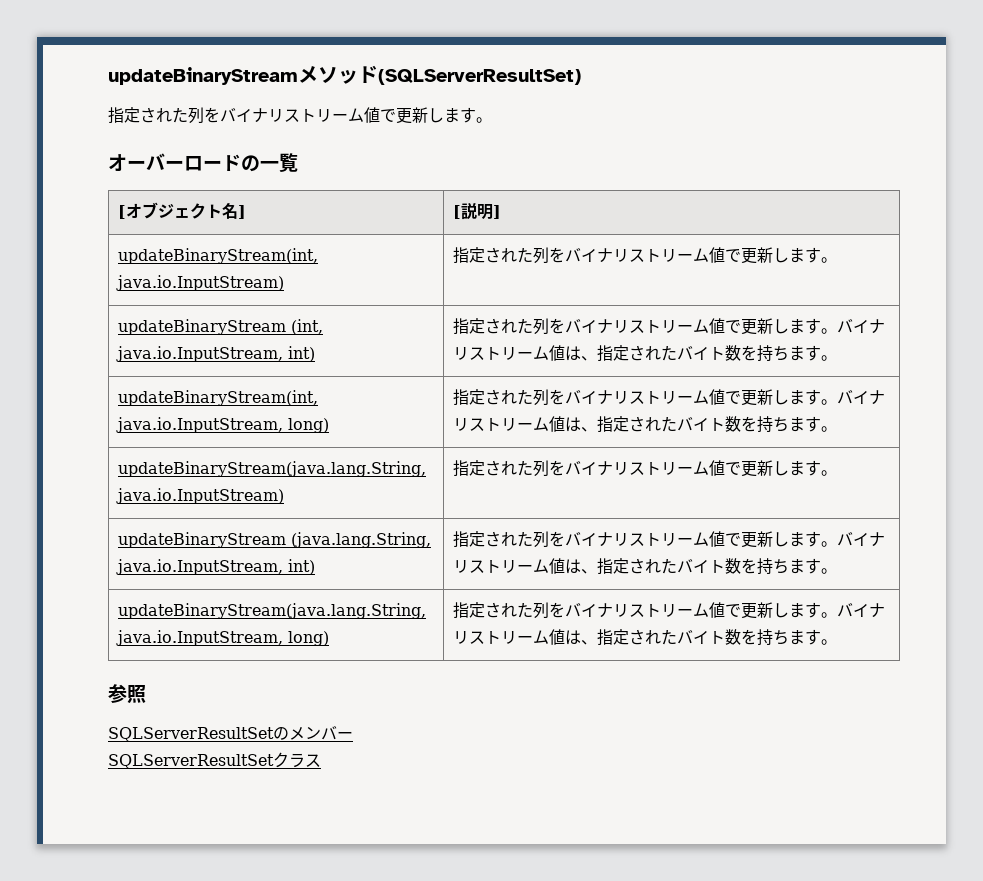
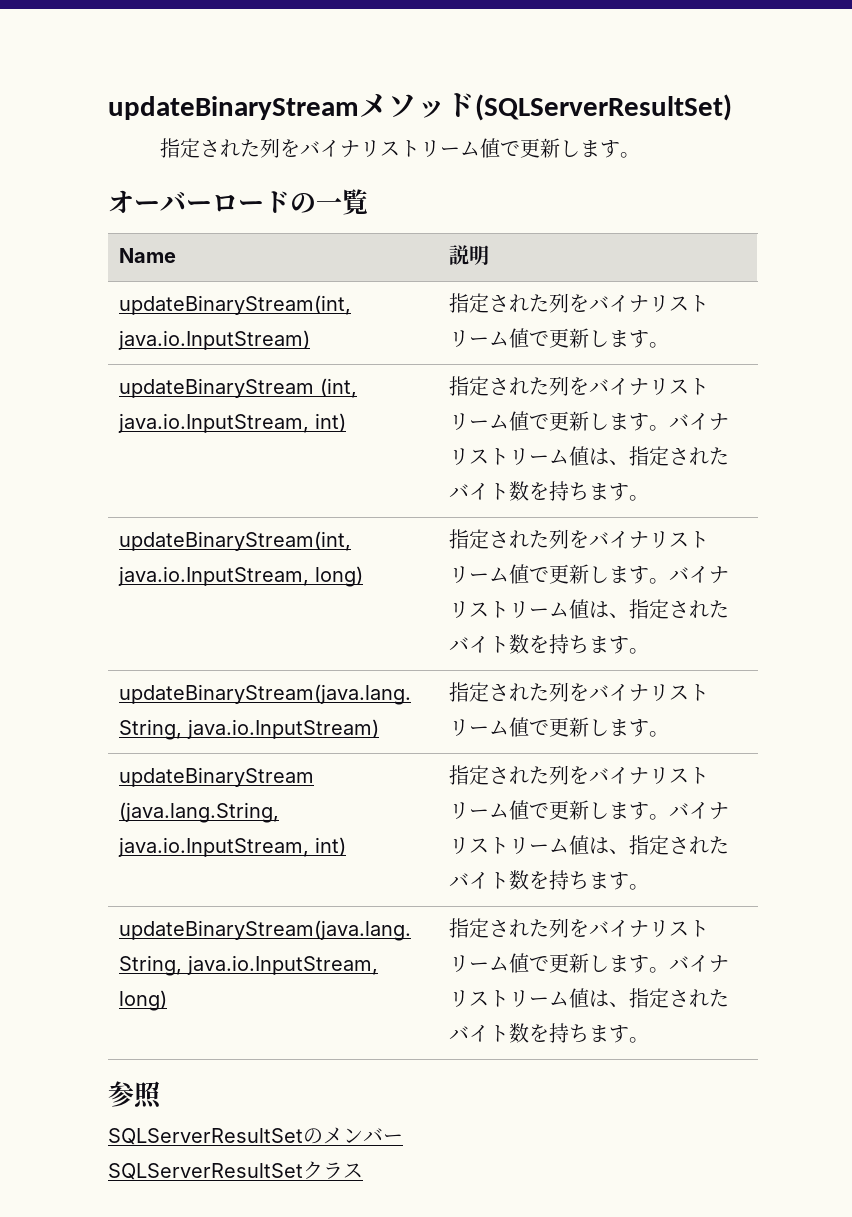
[117,202,246,219] [452,205,461,219] [オブジェクト名] | [ -> [119,248,177,263] Name |
[492,205,501,219] ] -> (490, 255) none

